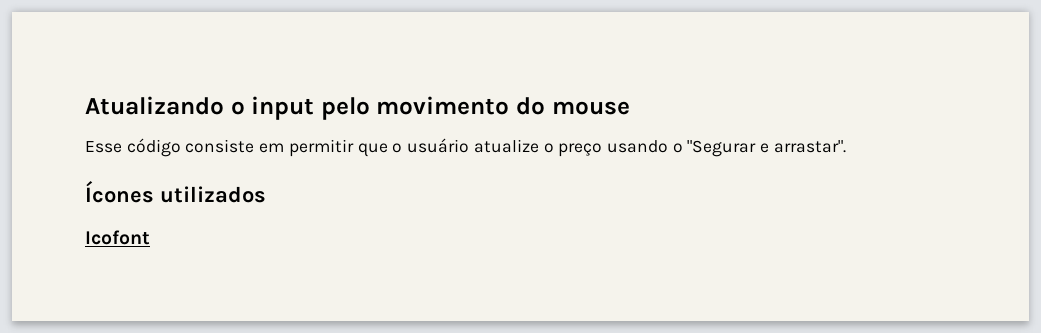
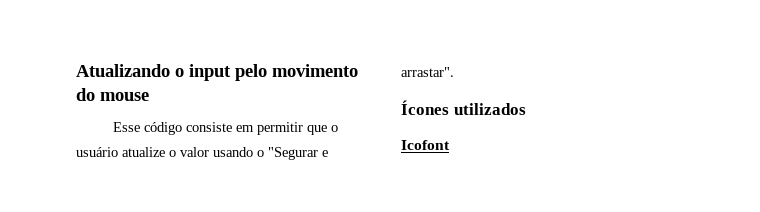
[558,143,603,157] preço -> [180,147,209,157] valor

